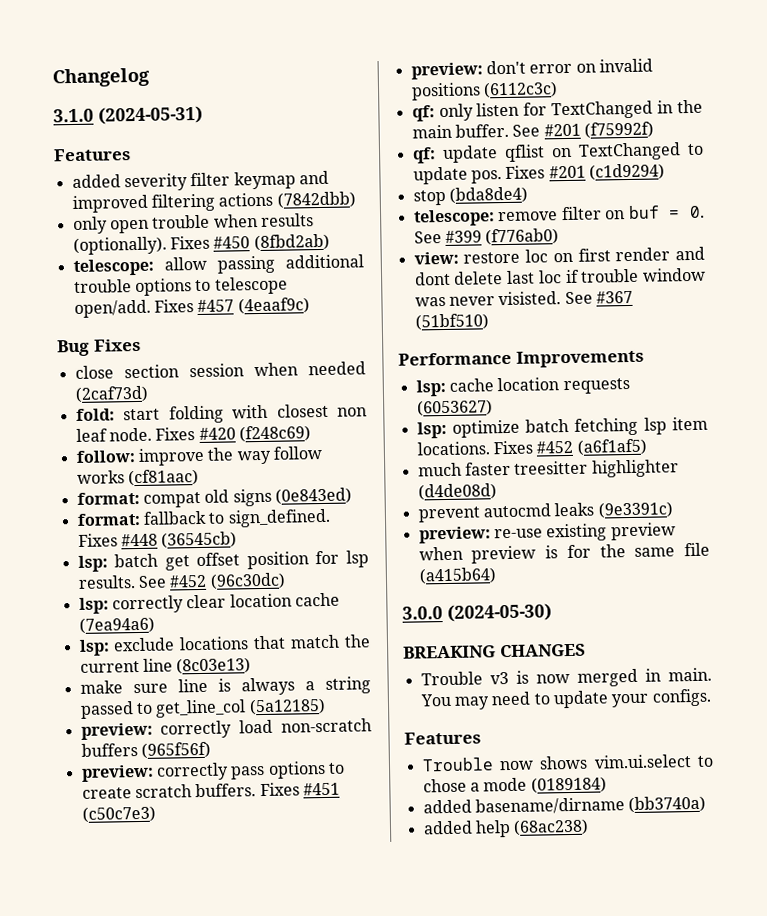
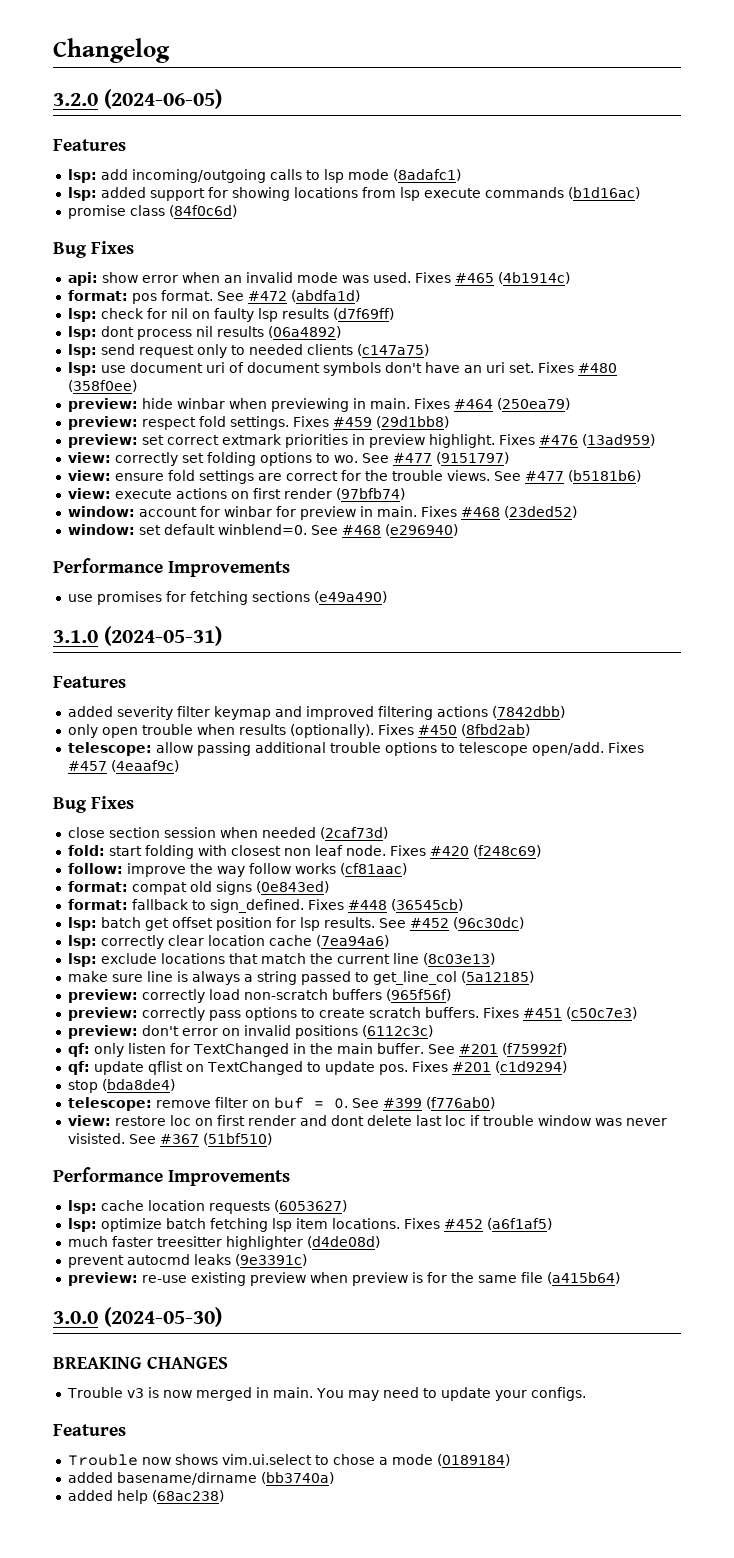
(150, 77) none -> [53,89,222,109] [53,139,126,151] [67,169,461,183] [67,187,640,201] [67,205,237,219] [53,241,134,258] [67,272,570,286] [67,290,360,304] [67,308,394,322] [67,326,341,340] [67,344,429,358] [67,362,617,376] [67,380,137,392] [67,398,570,412] [67,416,449,430] [67,434,655,448] [67,452,509,466] [67,470,641,484] [67,488,405,500] [67,506,577,520] [67,524,458,536] [53,558,290,577] [67,591,387,605] // 3.2.0 (2024-06-05) // Features // lsp: add incoming/outgoing calls to lsp mode (8adafc1) // lsp: added support for showing locations from lsp execute commands (b1d16ac) // promise class (84f0c6d) // Bug Fixes // api: show error when an invalid mode was used. Fixes #465 (4b1914c) // format: pos format. See #472 (abdfa1d) // lsp: check for nil on faulty lsp results (d7f69ff) // lsp: dont process nil results (06a4892) // lsp: send request only to needed clients (c147a75) // lsp: use document uri of document symbols don't have an uri set. Fixes #480 (358f0ee) // preview: hide winbar when previewing in main. Fixes #464 (250ea79) // preview: respect fold settings. Fixes #459 (29d1bb8) // preview: set correct extmark priorities in preview highlight. Fixes #476 (13ad959) // view: correctly set folding options to wo. See #477 (9151797) // view: ensure fold settings are correct for the trouble views. See #477 (b5181b6) // view: execute actions on first render (97bfb74) // window: account for winbar for preview in main. Fixes #468 (23ded52) // window: set default winblend=0. See #468 (e296940) // Performance Improvements // use promises for fetching sections (e49a490)

